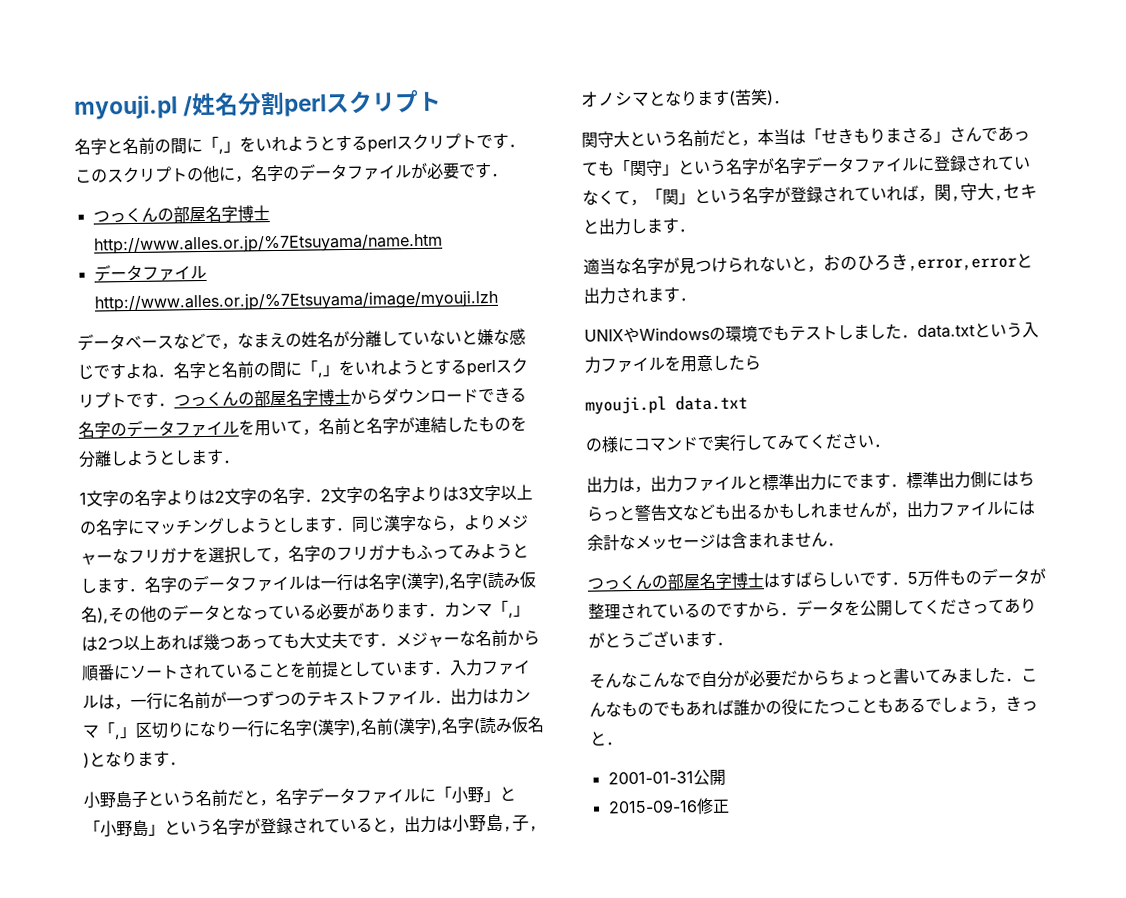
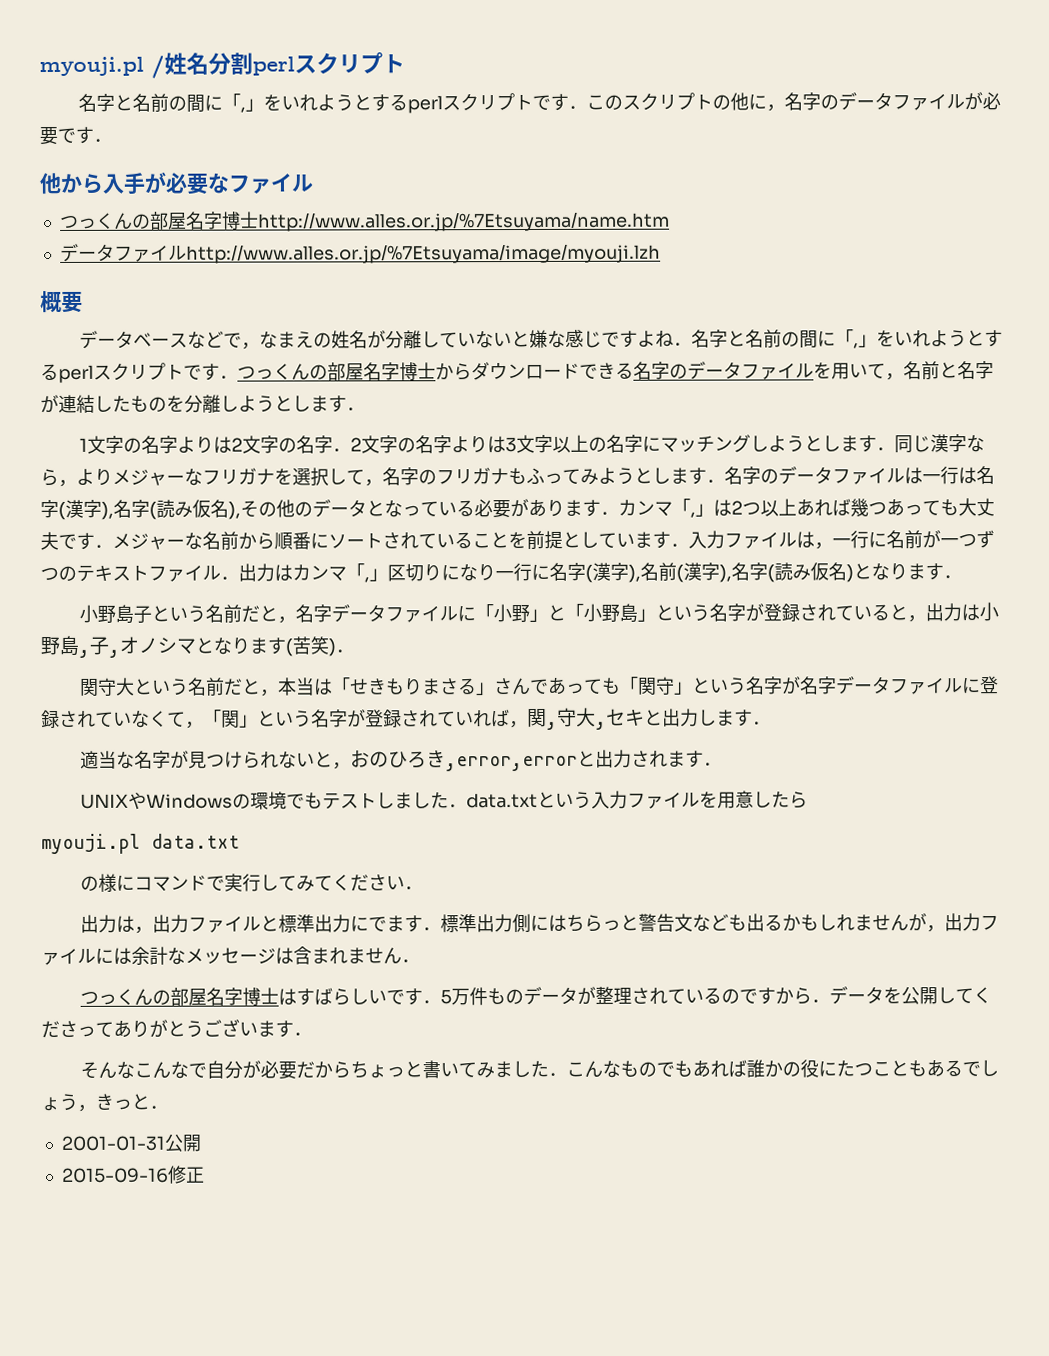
(508, 175) none -> [39,171,313,195] // 他から入手が必要なファイル
(499, 301) none -> [40,290,83,314] // 概要

